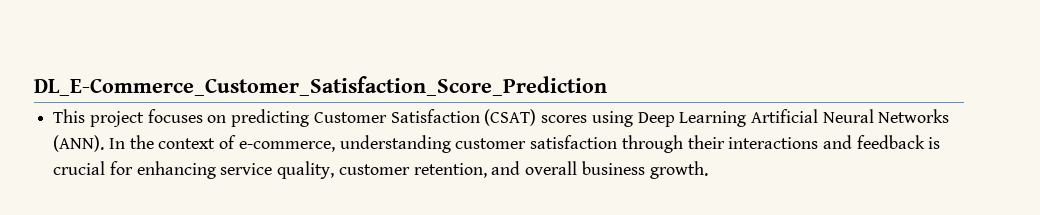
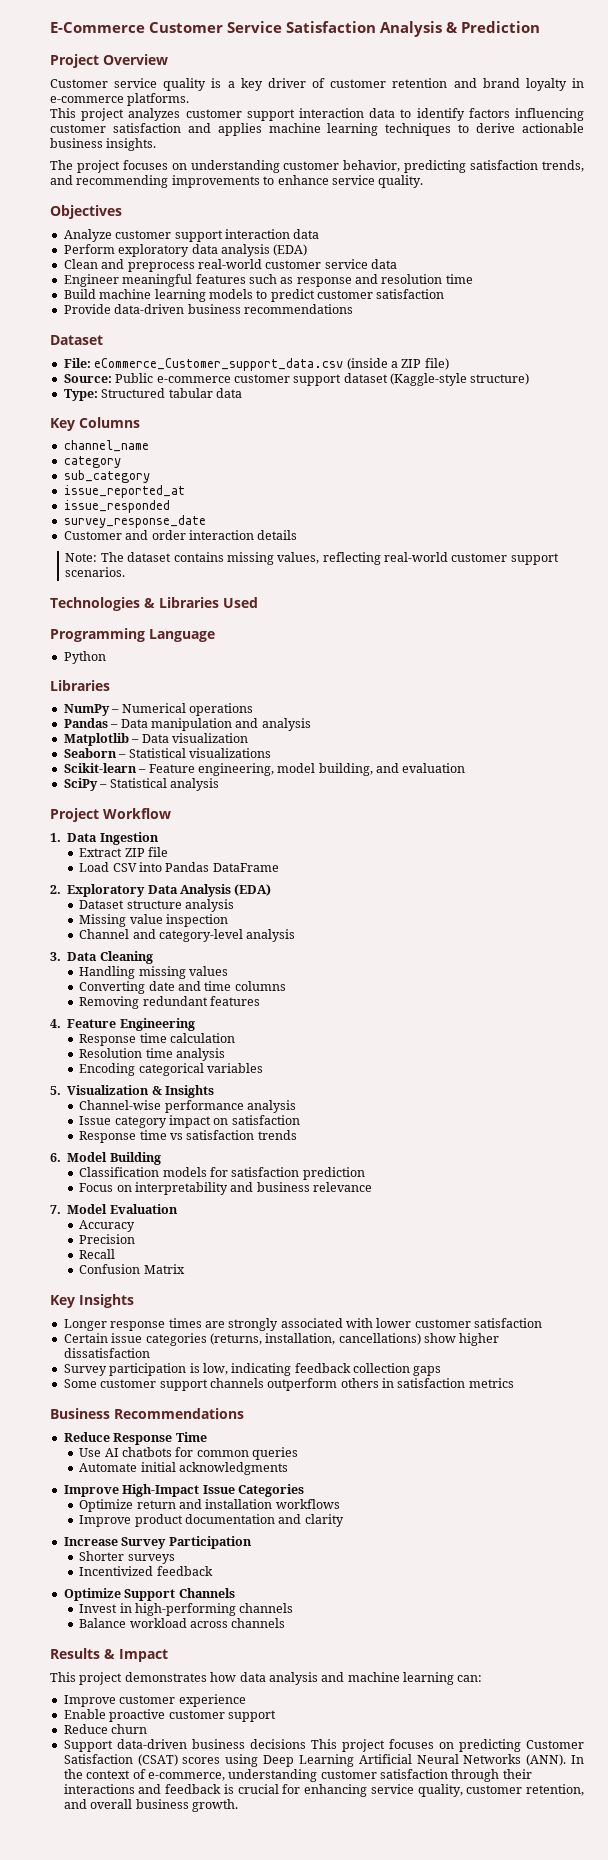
[34,76,607,96] DL_E-Commerce_Customer_Satisfaction_Score_Prediction // -> [50,21,540,37] [50,54,168,68] [50,78,584,91] [50,93,190,106] [50,108,584,121] [50,123,585,136] [50,138,157,151] [50,160,585,173] [50,175,424,188] [50,205,122,219] [63,229,320,242] [63,244,308,257] [63,259,397,272] [63,274,473,287] [63,289,445,302] [63,304,353,314] [50,335,103,345] [63,358,449,371] [63,373,530,386] [63,388,242,401] [50,417,140,431] [63,440,149,452] [63,456,121,468] [63,470,150,483] [63,485,185,498] [63,500,170,513] [63,515,206,528] [63,530,298,540] [65,552,559,565] [65,567,126,577] [50,597,258,611] [50,628,215,642] [63,651,106,664] [50,680,110,691] [63,703,253,716] [63,718,311,731] [63,733,248,746] [63,748,271,758] [63,763,466,776] [63,778,219,791] [50,808,171,822] [50,832,159,845] [79,847,168,857] [79,862,279,872] [50,884,272,897] [79,899,234,912] [79,914,228,927] [79,929,296,942] [50,951,153,964] [79,966,228,979] [79,981,286,994] [79,996,260,1009] [50,1018,195,1031] [79,1033,235,1046] [79,1048,225,1061] [79,1063,263,1076] [50,1085,214,1098] [79,1100,296,1113] [79,1115,300,1128] [79,1130,297,1143] [50,1152,161,1165] [79,1167,365,1180] [79,1182,373,1195] [50,1204,178,1214] [79,1220,136,1232] [79,1234,136,1244] [79,1249,116,1259] [79,1264,185,1274] [50,1294,134,1308] [63,1318,543,1331] [63,1333,500,1346] [63,1348,150,1358] [63,1363,442,1376] [63,1378,514,1391] [50,1408,244,1419] [63,1432,207,1445] [79,1447,299,1460] [79,1462,288,1475] [63,1484,304,1497] [79,1499,340,1512] [79,1514,344,1527] [63,1536,252,1549] [79,1551,175,1564] [79,1566,213,1576] [63,1588,235,1601] [79,1603,294,1616] [79,1618,286,1628] [50,1648,168,1662] [50,1672,483,1685] [63,1694,246,1707] [63,1709,276,1722] [63,1724,148,1734] [63,1739,306,1752] E-Commerce Customer Service Satisfaction Analysis & Prediction // Project Overview // Customer service quality is a key driver of customer retention and brand loyalty in e-commerce platforms. // This project analyzes customer support interaction data to identify factors influencing customer satisfaction and applies machine learning techniques to derive actionable business insights. // The project focuses on understanding customer behavior, predicting satisfaction trends, and recommending improvements to enhance service quality. // Objectives // Analyze customer support interaction data // Perform exploratory data analysis (EDA) // Clean and preprocess real-world customer service data // Engineer meaningful features such as response and resolution time // Build machine learning models to predict customer satisfaction // Provide data-driven business recommendations // Dataset // File: eCommerce_Customer_support_data.csv (inside a ZIP file) // Source: Public e-commerce customer support dataset (Kaggle-style structure) // Type: Structured tabular data // Key Columns // channel_name // category // sub_category // issue_reported_at // issue_responded // survey_response_date // Customer and order interaction details // Note: The dataset contains missing values, reflecting real-world customer support scenarios. // Technologies & Libraries Used // Programming Language // Python // Libraries // NumPy – Numerical operations // Pandas – Data manipulation and analysis // Matplotlib – Data visualization // Seaborn – Statistical visualizations // Scikit-learn – Feature engineering, model building, and evaluation // SciPy – Statistical analysis // Project Workflow // 1. Data Ingestion // Extract ZIP file // Load CSV into Pandas DataFrame // 2. Exploratory Data Analysis (EDA) // Dataset structure analysis // Missing value inspection // Channel and category-level analysis // 3. Data Cleaning // Handling missing values // Converting date and time columns // Removing redundant features // 4. Feature Engineering // Response time calculation // Resolution time analysis // Encoding categorical variables // 5. Visualization & Insights // Channel-wise performance analysis // Issue category impact on satisfaction // Response time vs satisfaction trends // 6. Model Building // Classification models for satisfaction prediction // Focus on interpretability and business relevance // 7. Model Evaluation // Accuracy // Precision // Recall // Confusion Matrix // Key Insights // Longer response times are strongly associated with lower customer satisfaction // Certain issue categories (returns, installation, cancellations) show higher dissatisfaction // Survey participation is low, indicating feedback collection gaps // Some customer support channels outperform others in satisfaction metrics // Business Recommendations // Reduce Response Time // Use AI chatbots for common queries // Automate initial acknowledgments // Improve High-Impact Issue Categories // Optimize return and installation workflows // Improve product documentation and clarity // Increase Survey Participation // Shorter surveys // Incentivized feedback // Optimize Support Channels // Invest in high-performing channels // Balance workload across channels // Results & Impact // This project demonstrates how data analysis and machine learning can: // Improve customer experience // Enable proactive customer support // Reduce churn // Support data-driven business decisions

